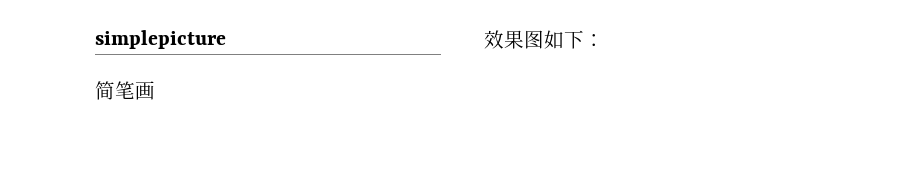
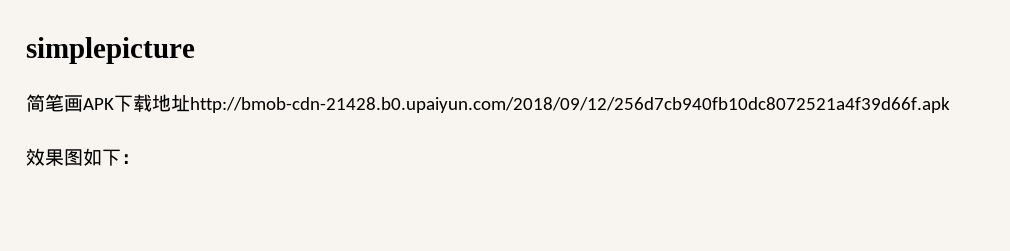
(155, 90) none -> [83,94,950,113] APK下载地址http://bmob-cdn-21428.b0.upaiyun.com/2018/09/12/256d7cb940fb10dc8072521a4f39d66f.apk

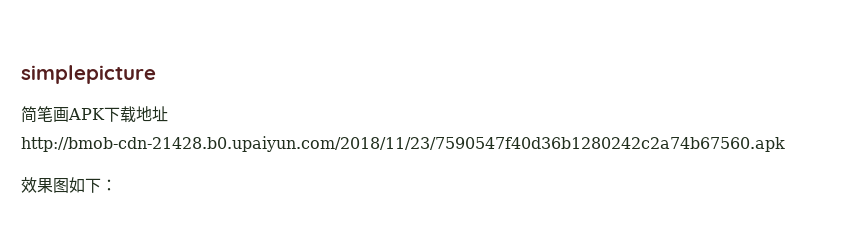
[190,97,950,113] http://bmob-cdn-21428.b0.upaiyun.com/2018/09/12/256d7cb940fb10dc8072521a4f39d66f.apk -> [21,136,785,152] http://bmob-cdn-21428.b0.upaiyun.com/2018/11/23/7590547f40d36b1280242c2a74b67560.apk

